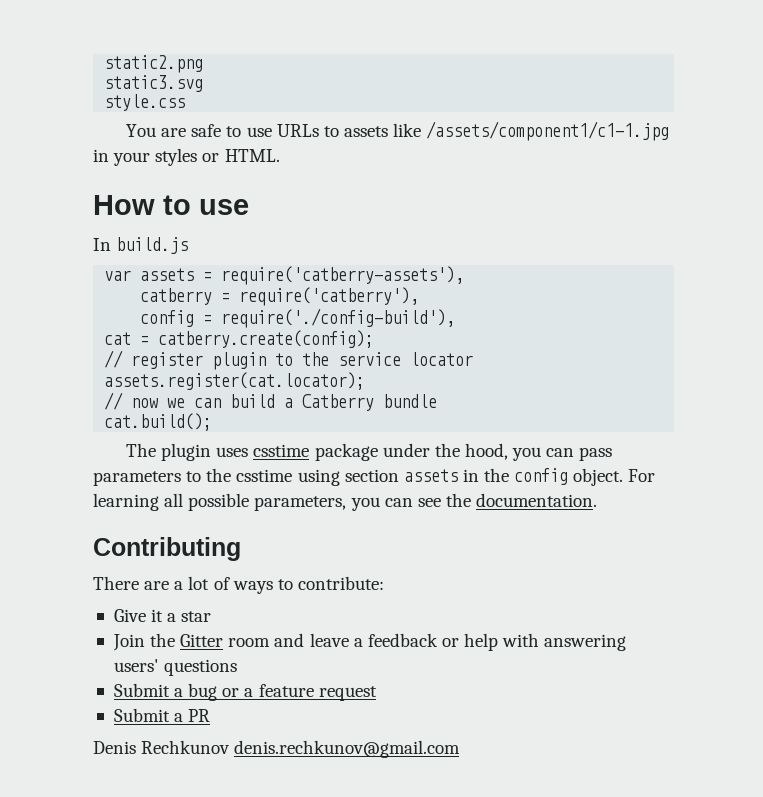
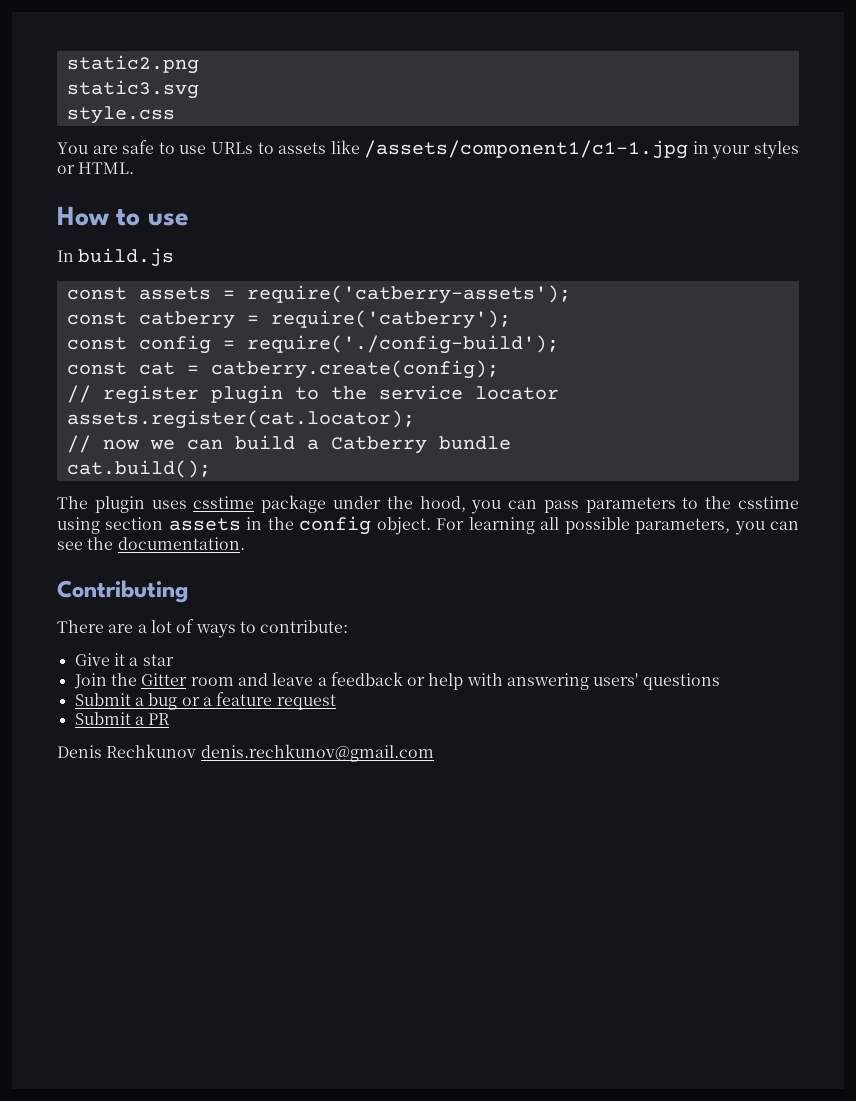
[104,270,132,281] var -> [66,287,127,300] const
[221,266,465,285] [140,287,420,306] [140,308,456,328] require('catberry-assets'), // catberry = require('catberry'), // config = require('./config-build'), // -> [246,285,571,304] [66,310,511,329] [66,335,559,354] [66,362,127,375] require('catberry-assets'); // const catberry = require('catberry'); // const config = require('./config-build'); // const

